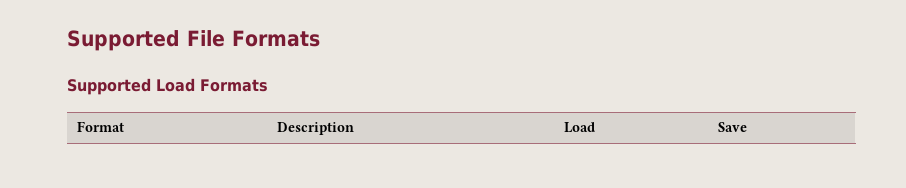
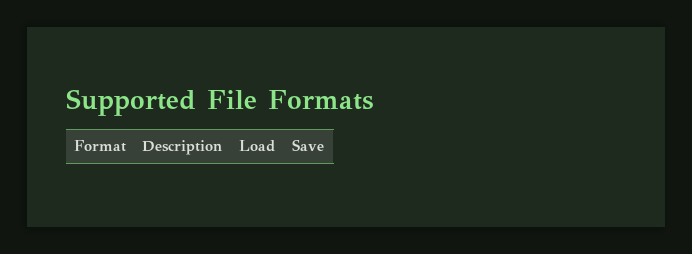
[67,78,268,95] // Supported Load Formats -> (374, 100) none

